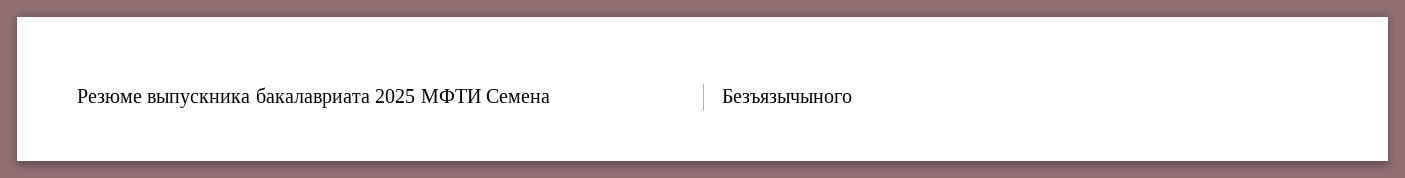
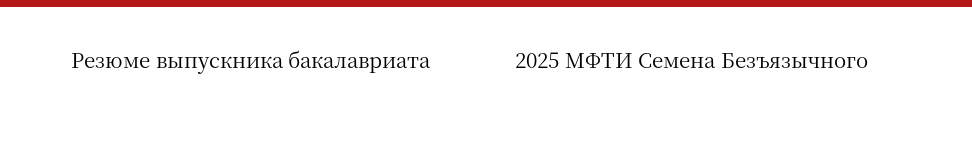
[722,89,852,103] Безъязычыного -> [720,53,868,68] Безъязычного

